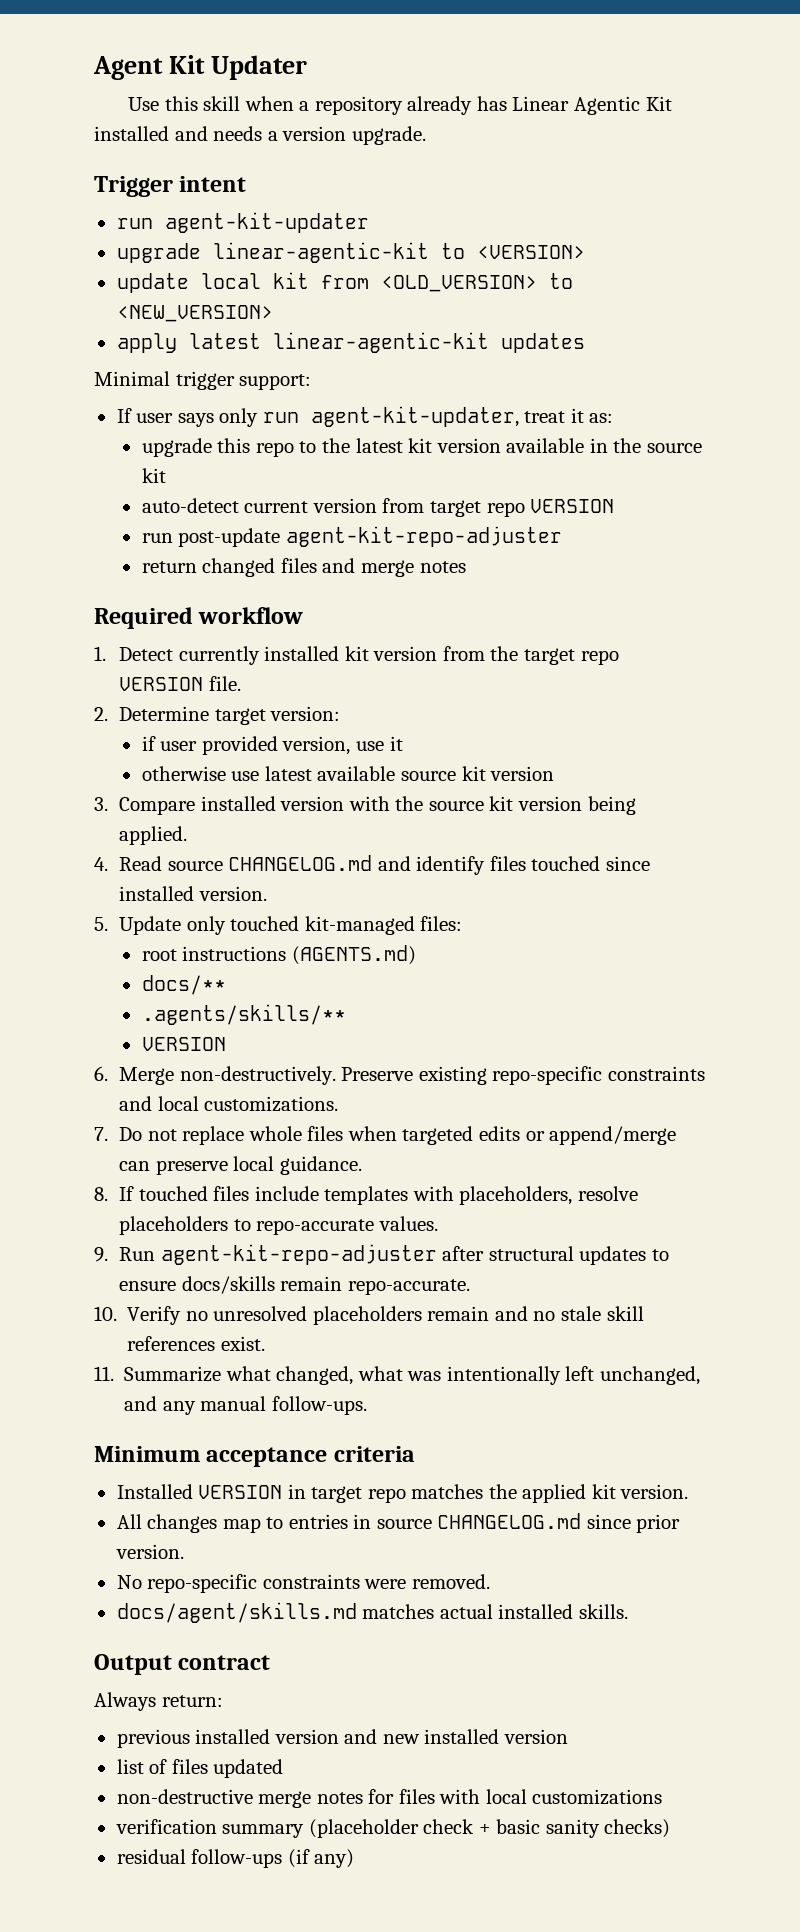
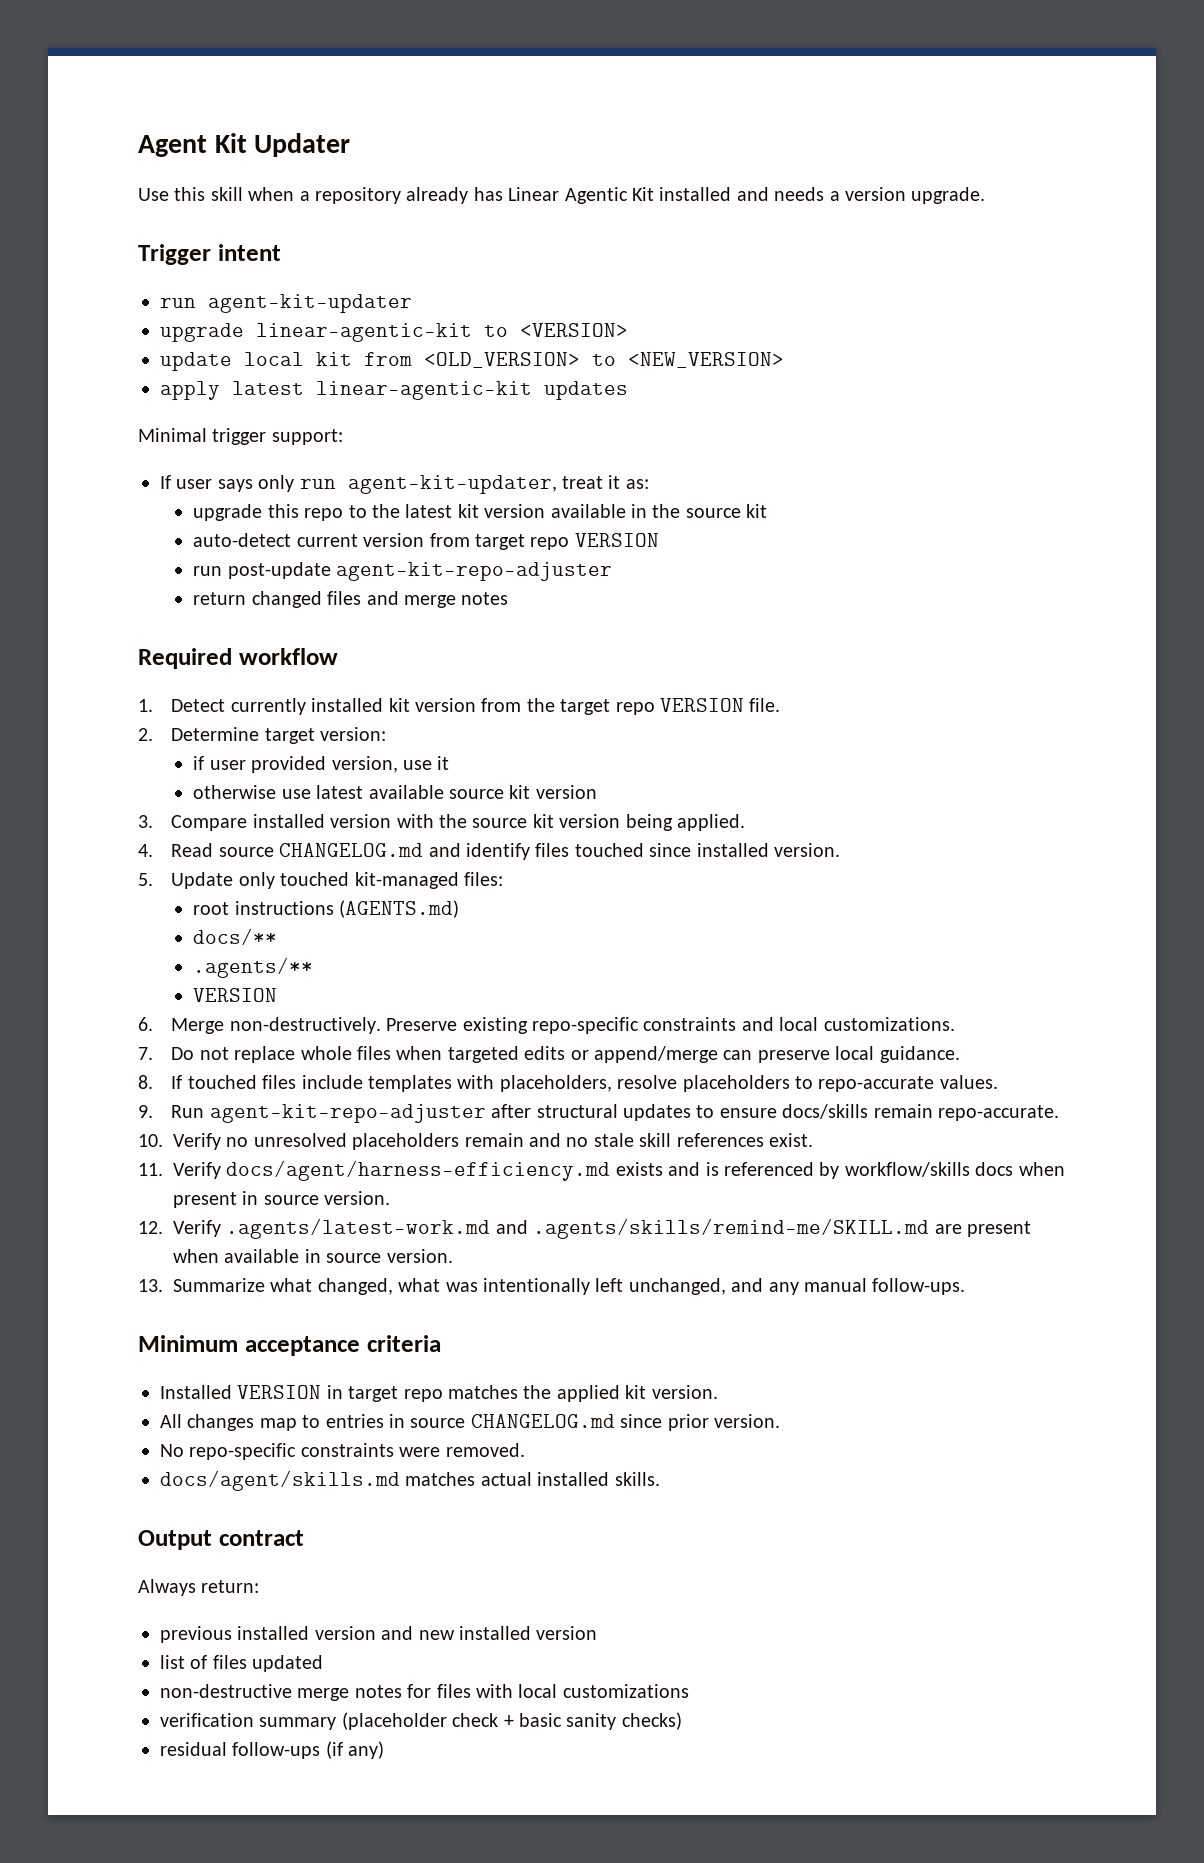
[141,1004,346,1025] .agents/skills/** -> [193,957,314,978] .agents/**
(114, 1373) none -> [173,1160,1065,1181] [173,1191,391,1208] [138,1218,1031,1239] [173,1249,453,1263] [138,1279,163,1292] Verify docs/agent/harness-efficiency.md exists and is referenced by workflow/skills docs when present in source version. // 12. Verify .agents/latest-work.md and .agents/skills/remind-me/SKILL.md are present when available in source version. // 13.

